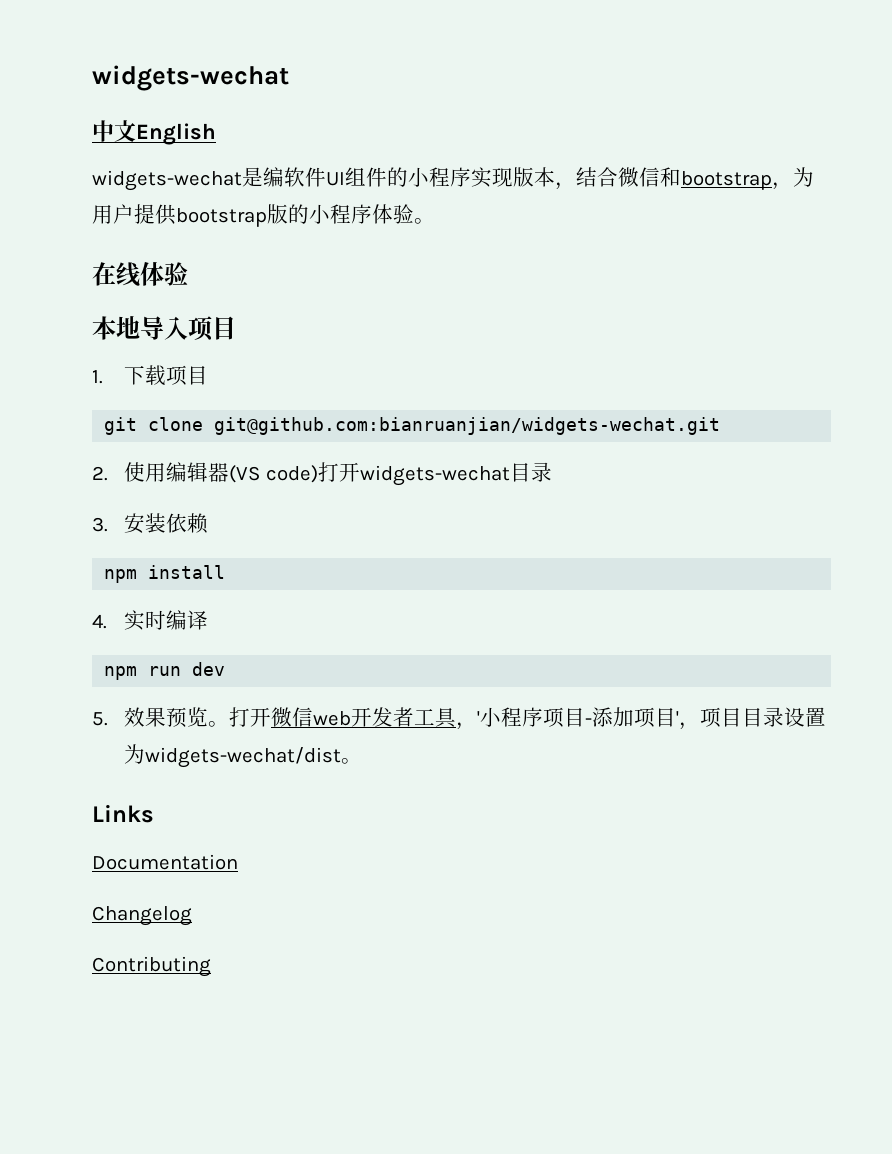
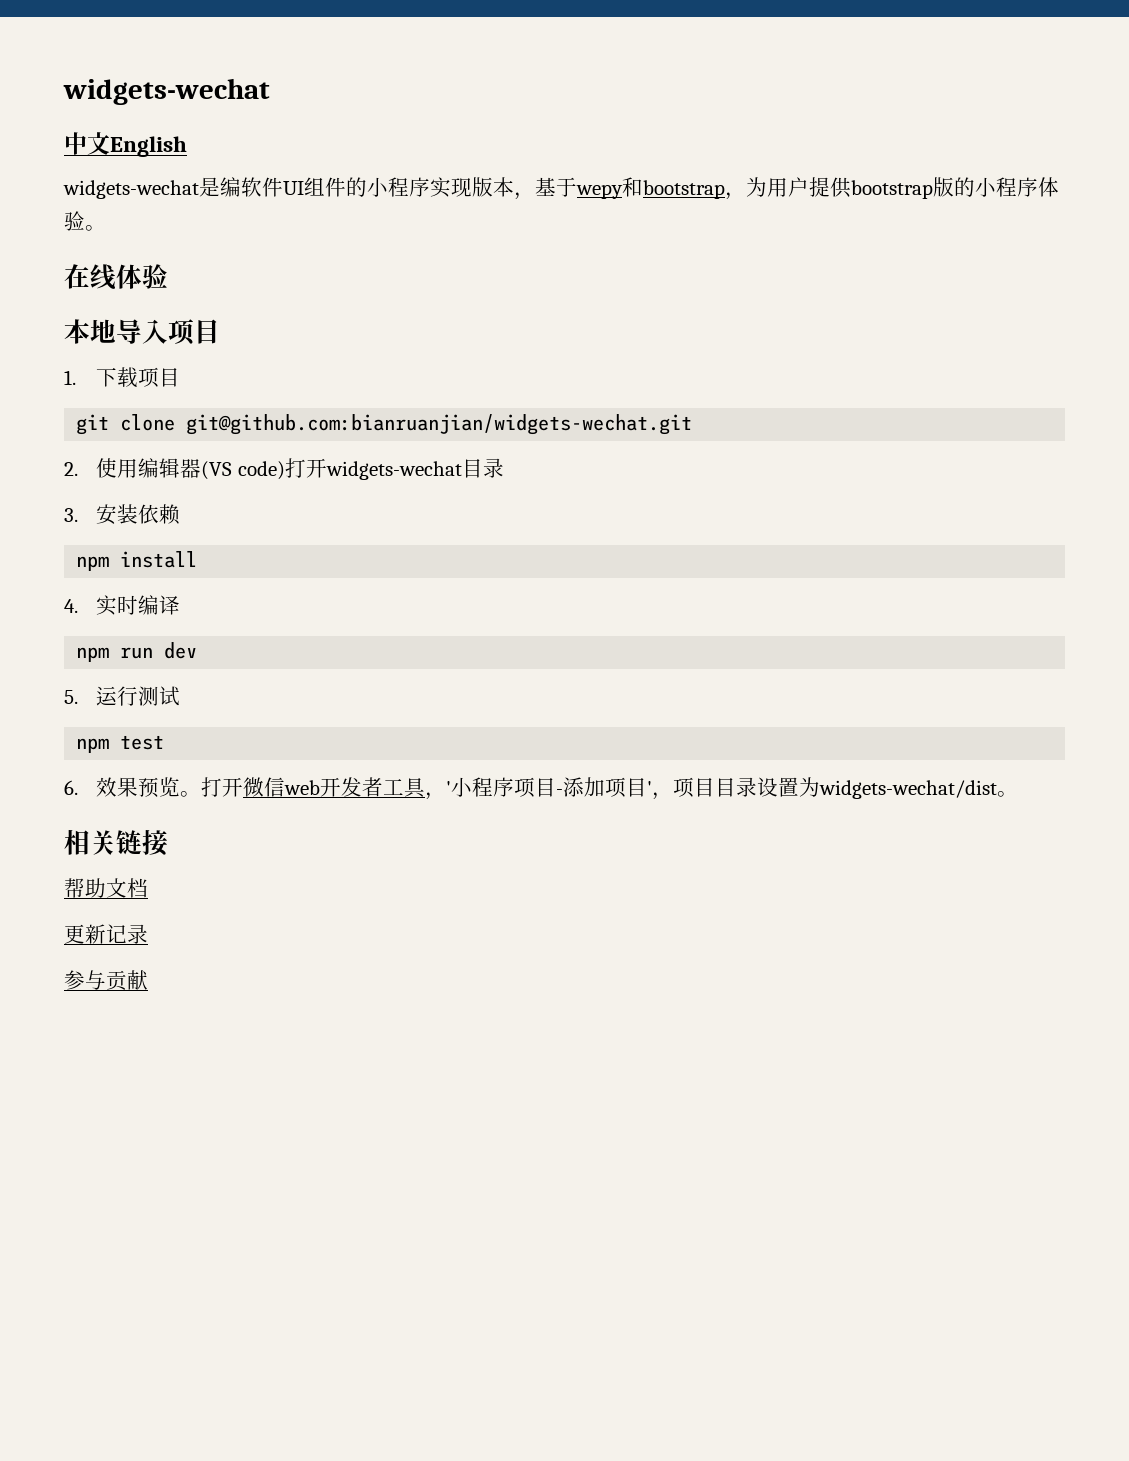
[576,167,660,187] 结合微信 -> [535,177,623,199] 基于wepy
(108, 719) none -> [96,686,181,706] [76,735,165,753] [64,780,78,795] 运行测试 // npm test // 6.
[92,804,154,823] [92,854,238,870] [92,906,192,926] [92,956,211,977] Links // Documentation // Changelog // Contributing -> [64,829,168,856] [64,878,148,898] [64,924,148,944] [64,970,148,991] 相关链接 // 帮助文档 // 更新记录 // 参与贡献

